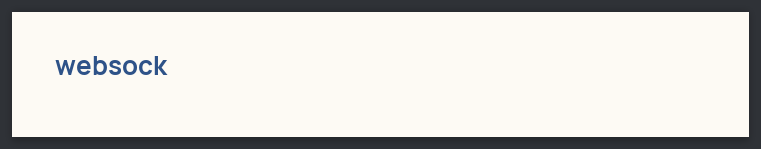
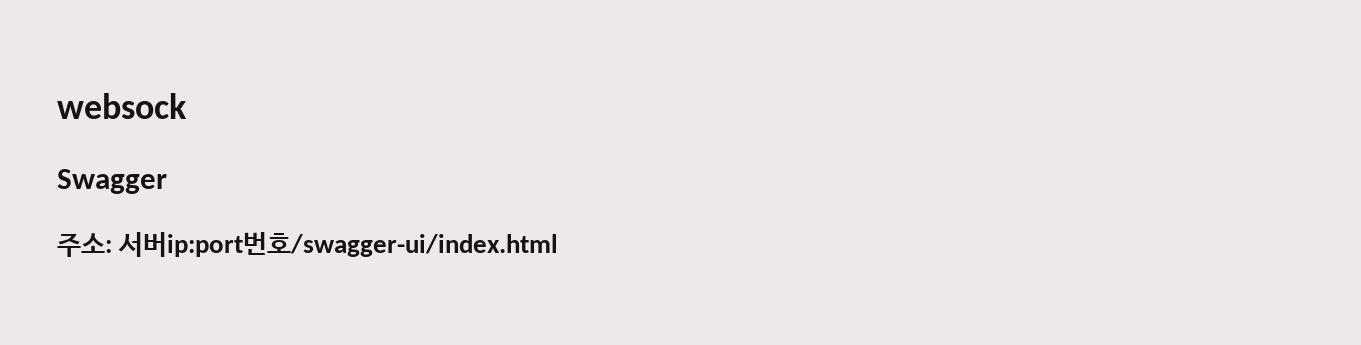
(168, 65) none -> [57,169,167,194] [57,232,559,257] // Swagger // 주소: 서버ip:port번호/swagger-ui/index.html

